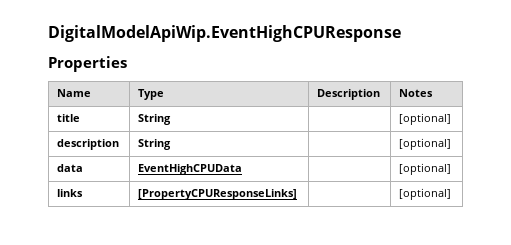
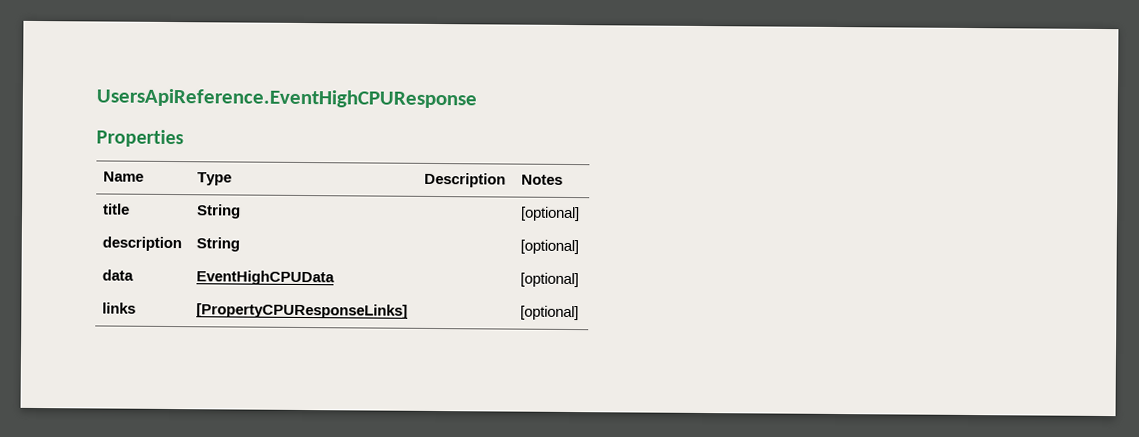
[48,25,401,42] DigitalModelApiWip.EventHighCPUResponse -> [96,88,477,109] UsersApiReference.EventHighCPUResponse

